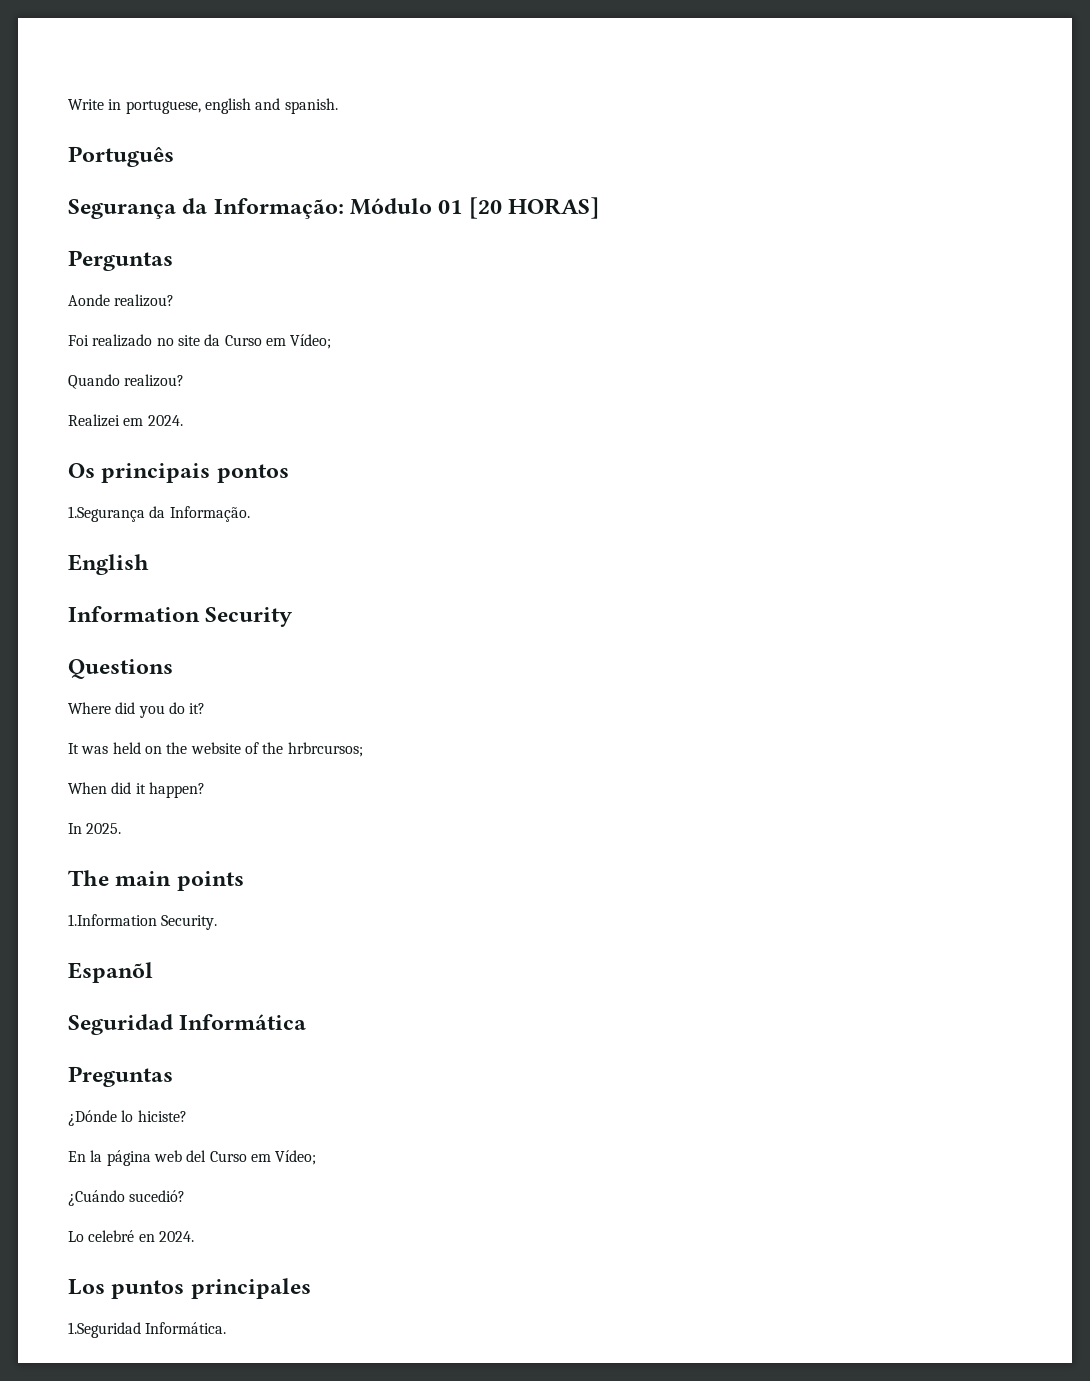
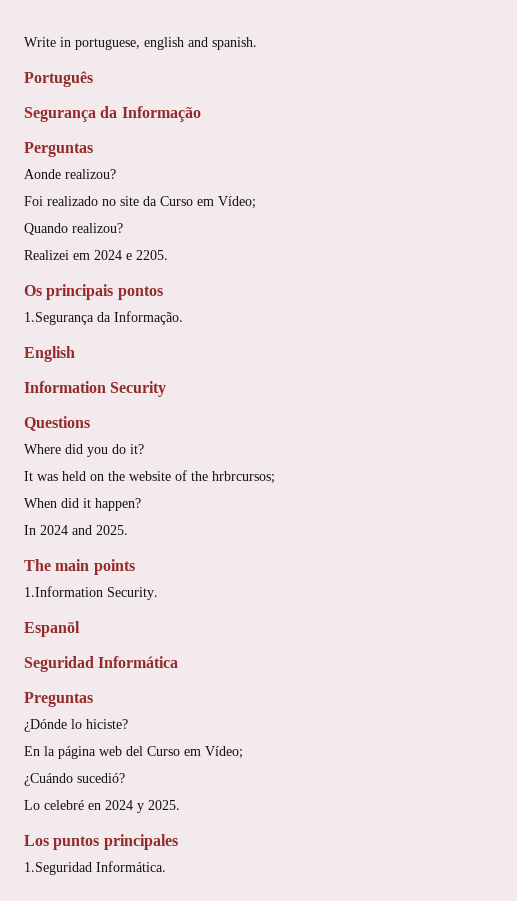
[213,197,600,219] Informação: Módulo 01 [20 HORAS] -> [121,106,201,122] Informação
[147,415,183,426] 2024. -> [94,250,168,260] 2024 e 2205.
(82, 828) none -> [40,525,92,535] 2024 and
[158,1231,194,1242] 2024. -> [105,800,180,813] 2024 y 2025.

